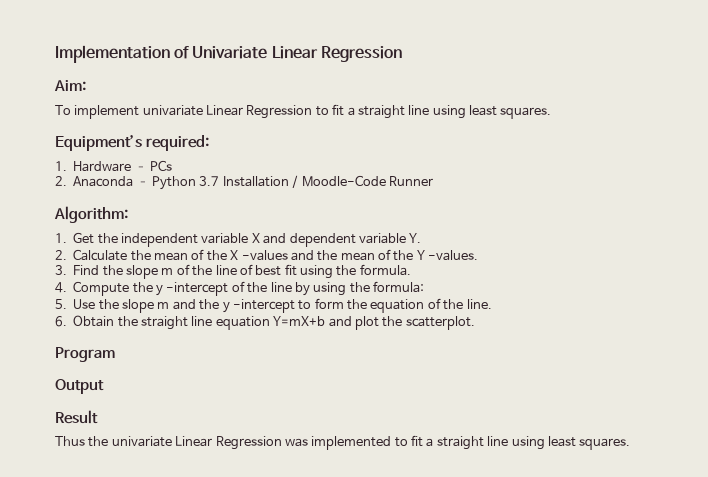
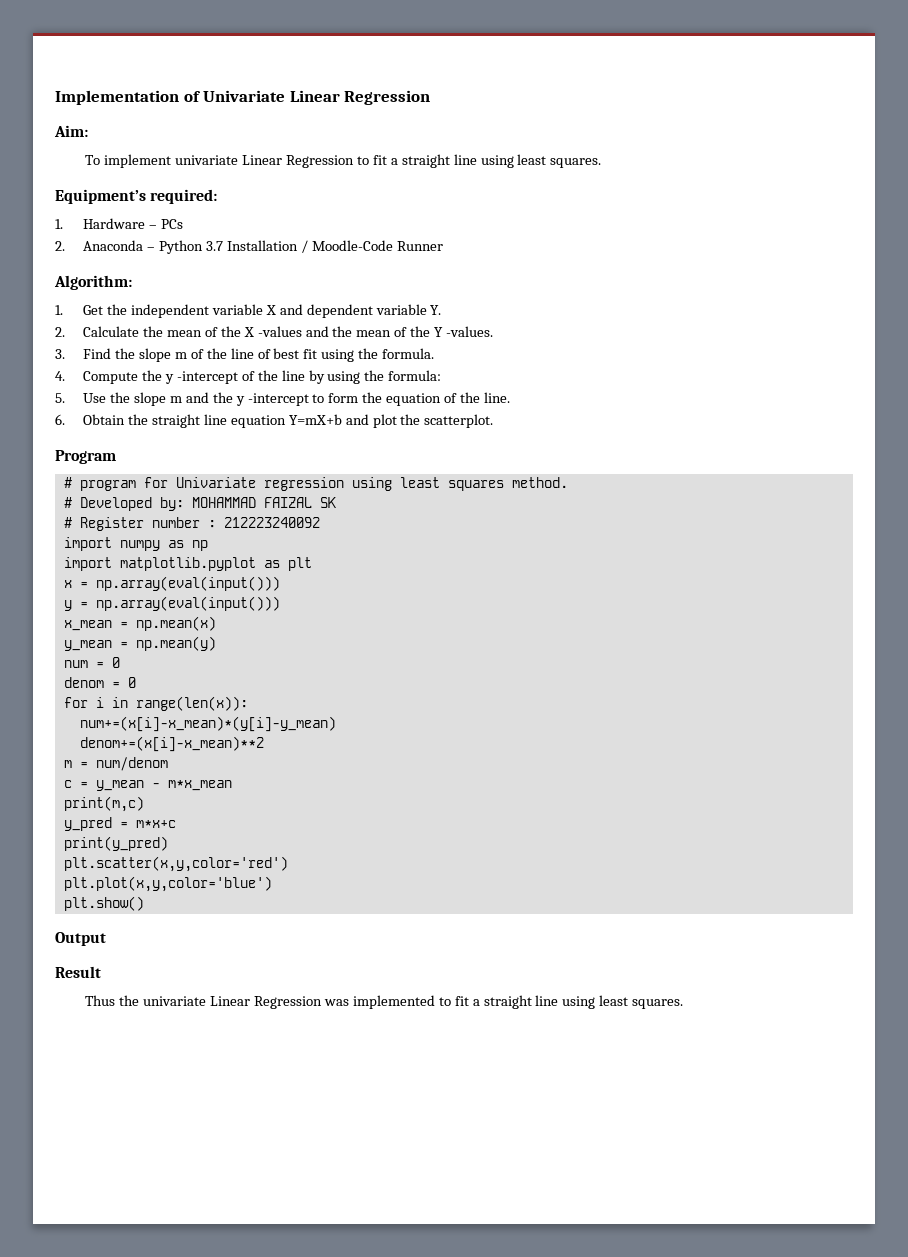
(115, 354) none -> [63,477,568,491] [63,497,336,511] [63,517,320,531] [63,537,208,551] [63,557,312,571] [63,576,280,591] [63,596,280,611] [63,616,216,631] [63,636,216,651] [63,657,120,668] [63,677,136,688] [63,696,248,711] [79,716,336,732] [79,736,264,752] [63,757,168,771] [63,780,232,791] [63,796,144,812] [63,817,176,831] [63,836,168,851] [63,856,288,872] [63,876,272,892] [63,896,144,911] // # program for Univariate regression using least squares method. // # Developed by: MOHAMMAD FAIZAL SK // # Register number : 212223240092 // import numpy as np // import matplotlib.pyplot as plt // x = np.array(eval(input())) // y = np.array(eval(input())) // x_mean = np.mean(x) // y_mean = np.mean(y) // num = 0 // denom = 0 // for i in range(len(x)): // num+=(x[i]-x_mean)*(y[i]-y_mean) // denom+=(x[i]-x_mean)**2 // m = num/denom // c = y_mean - m*x_mean // print(m,c) // y_pred = m*x+c // print(y_pred) // plt.scatter(x,y,color='red') // plt.plot(x,y,color='blue') // plt.show()

